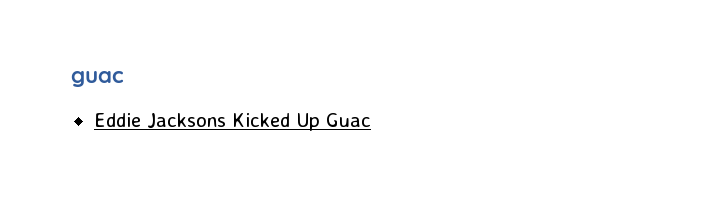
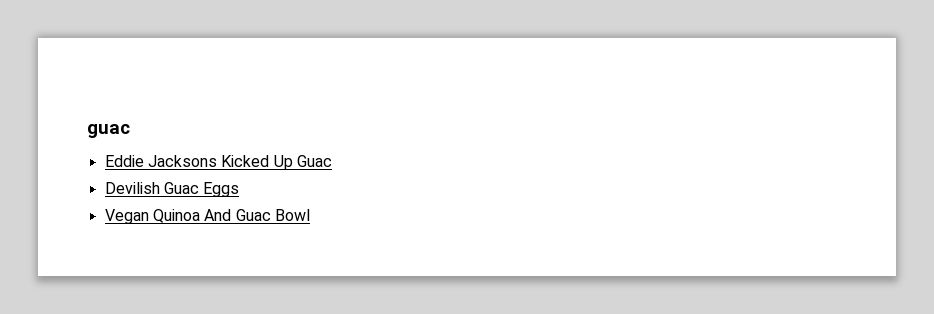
(371, 120) none -> [104,182,240,197] [104,209,310,224] // Devilish Guac Eggs // Vegan Quinoa And Guac Bowl

